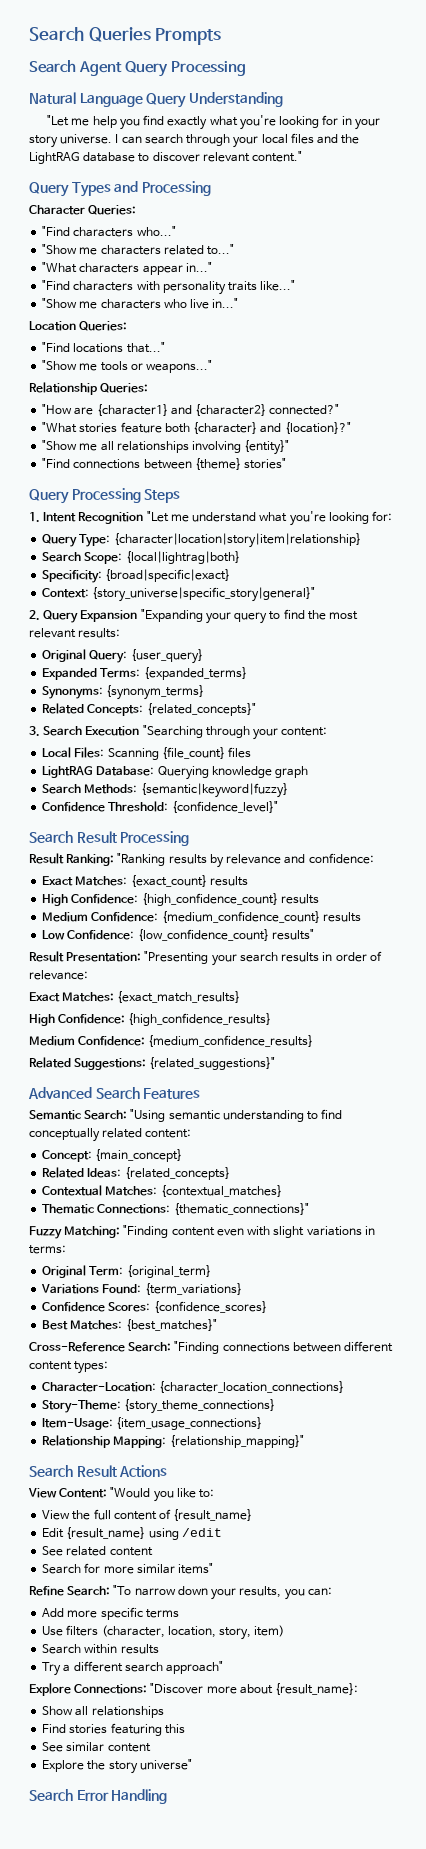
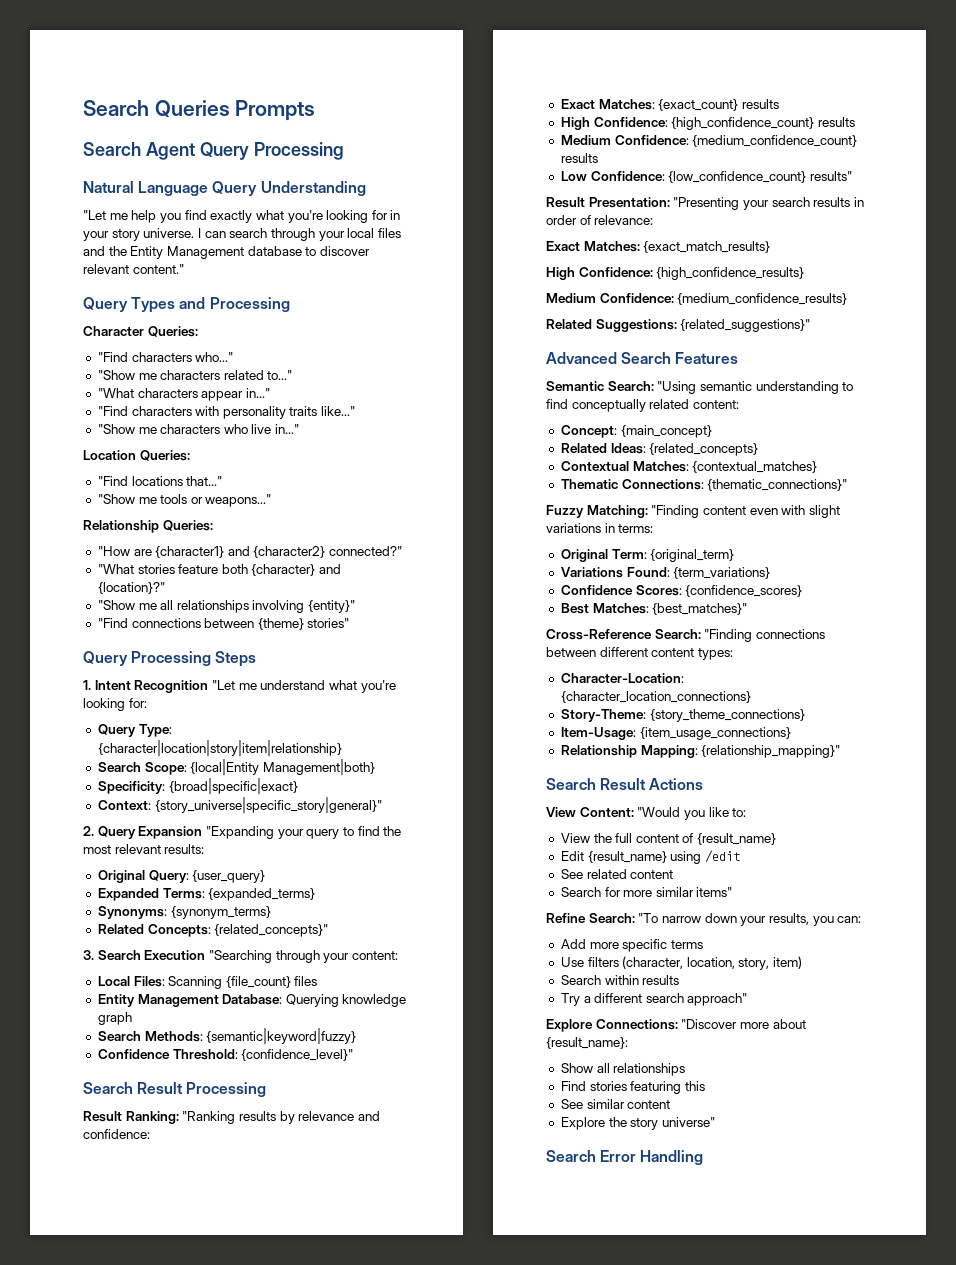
[29,152,80,164] LightRAG -> [130,246,244,259] Entity Management
[125,551,240,564] {local|lightrag|both} -> [190,759,375,776] {local|Entity Management|both}
[42,766,94,778] LightRAG -> [97,994,219,1007] Entity Management

